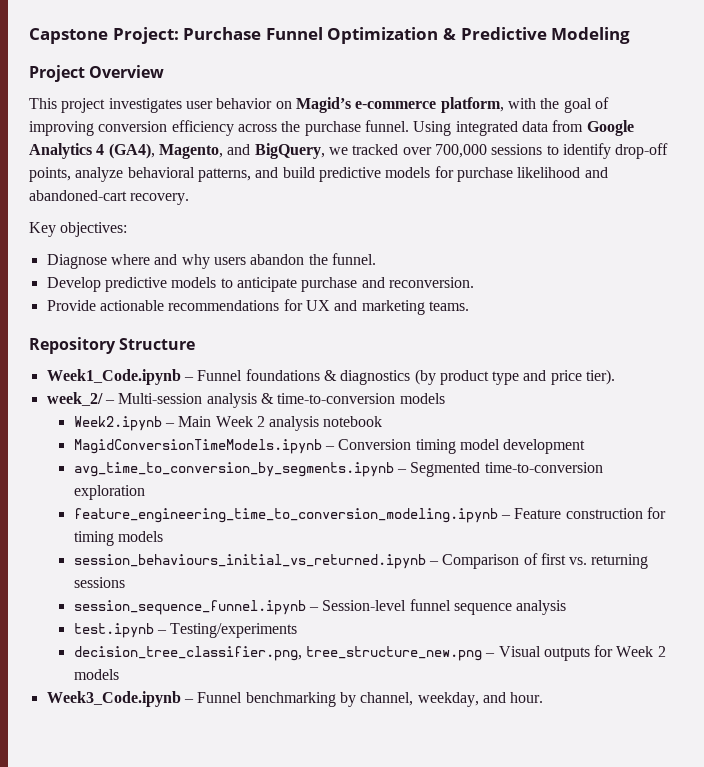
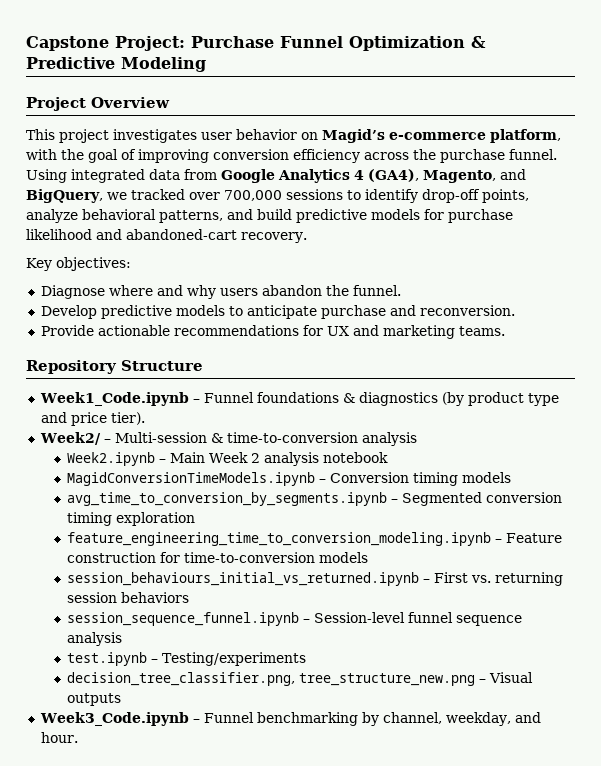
[46,392,103,406] week_2/ -> [39,432,101,445] Week2/
[206,393,257,408] analysis -> (207, 437) none
[399,393,445,404] models -> [361,432,417,446] analysis
[459,439,586,454] model development -> [462,472,512,483] models
[484,462,603,473] time-to-conversion -> [486,492,563,503] [67,512,113,526] conversion timing
[73,531,114,546] timing -> [184,552,316,563] time-to-conversion
[442,553,649,569] [73,577,125,588] Comparison of first vs. returning sessions -> [434,572,564,586] [67,592,190,603] First vs. returning session behaviors
[594,645,666,657] [73,669,119,680] for Week 2 models -> (122, 699) none

